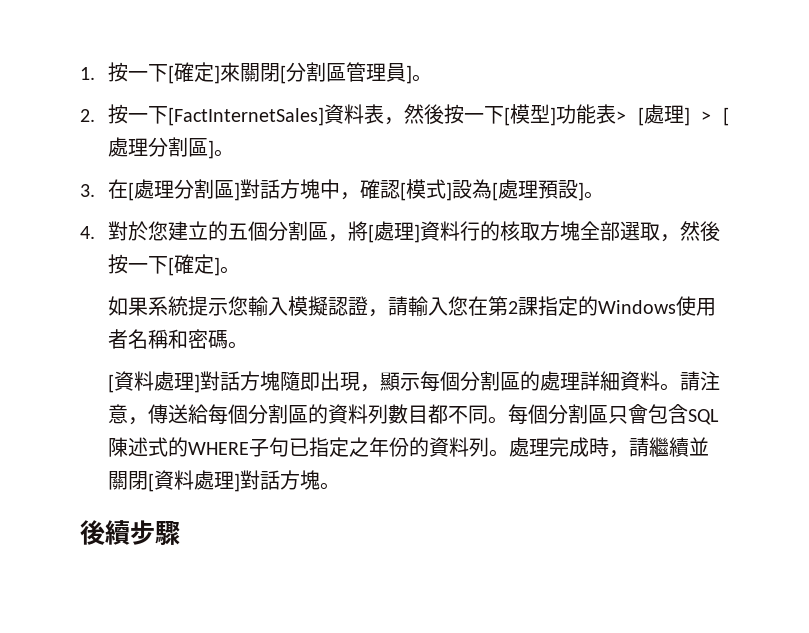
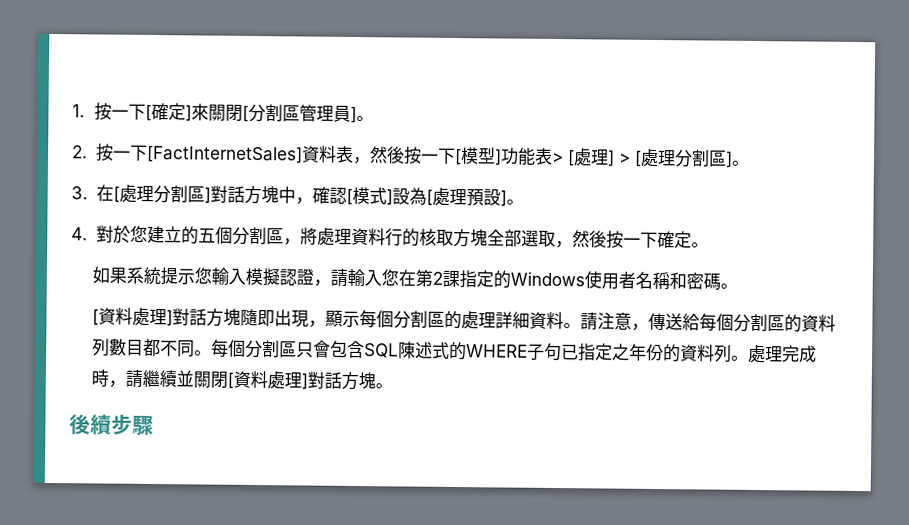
[368,221,421,243] [處理] -> [316,227,352,246] 處理
[168,254,221,276] [確定] -> [656,231,692,249] 確定

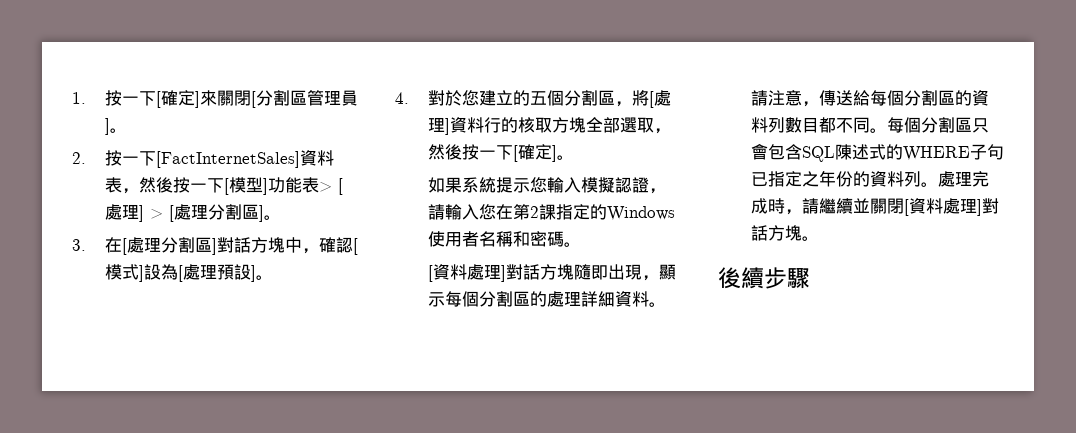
[316,227,352,246] 處理 -> [648,90,671,108] [427,117,450,135] [處理]
[656,231,692,249] 確定 -> [512,144,557,162] [確定]

